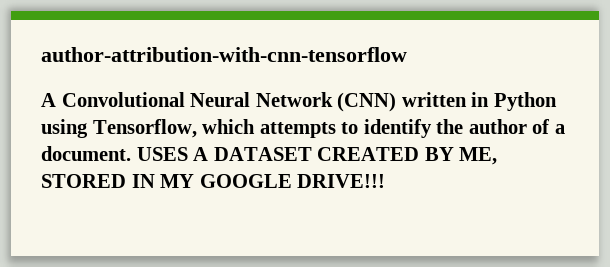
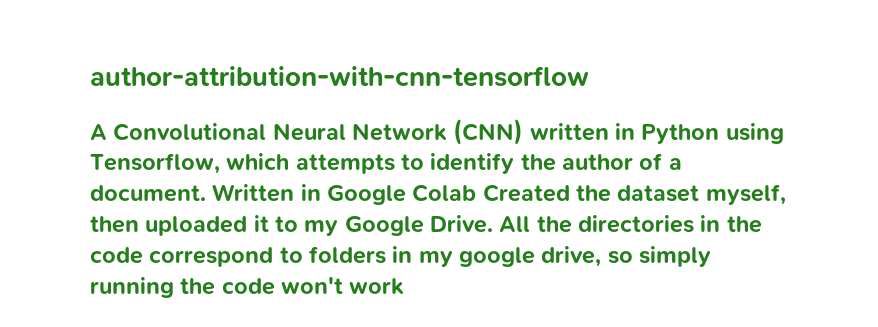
[136,147,498,165] [41,174,386,188] USES A DATASET CREATED BY ME, STORED IN MY GOOGLE DRIVE!!! -> [212,184,786,205] [90,215,762,236] [90,246,712,267] [90,277,405,298] Written in Google Colab Created the dataset myself, then uploaded it to my Google Drive. All the directories in the code correspond to folders in my google drive, so simply running the code won't work

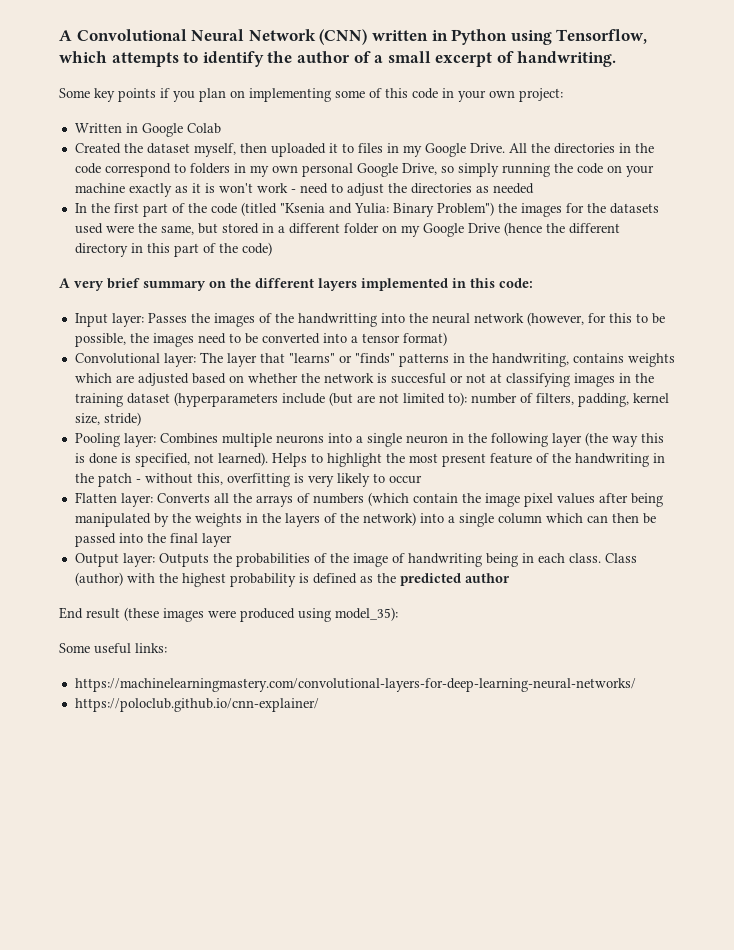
[90,66,589,87] author-attribution-with-cnn-tensorflow // -> (59, 35) none
[90,185,206,202] document. -> [387,51,617,67] [59,88,563,102] small excerpt of handwriting. // Some key points if you plan on implementing some of this code in your own project: //
(477, 193) none -> (221, 128) //
(299, 224) none -> [357,143,399,153] files in
[459,246,602,267] google drive, -> [271,163,437,177] own personal Google Drive,
[281,277,405,295] won't work -> [606,165,654,177] [74,183,534,197] [74,202,659,217] [74,222,620,237] [74,242,272,257] [59,278,533,291] [74,312,665,327] [74,332,447,347] [74,352,675,367] [74,373,654,387] [74,392,669,407] [74,412,141,426] [74,432,664,447] [74,452,665,467] [74,473,422,487] [74,492,663,507] [74,512,656,527] [74,533,232,547] [74,553,637,567] [74,572,510,587] [59,607,398,622] [59,643,167,654] [74,678,636,692] [74,698,319,712] on your machine exactly as it is won't work - need to adjust the directories as needed // In the first part of the code (titled "Ksenia and Yulia: Binary Problem") the images for the datasets used were the same, but stored in a different folder on my Google Drive (hence the different directory in this part of the code) // A very brief summary on the different layers implemented in this code: // Input layer: Passes the images of the handwritting into the neural network (however, for this to be possible, the images need to be converted into a tensor format) // Convolutional layer: The layer that "learns" or "finds" patterns in the handwriting, contains weights which are adjusted based on whether the network is succesful or not at classifying images in the training dataset (hyperparameters include (but are not limited to): number of filters, padding, kernel size, stride) // Pooling layer: Combines multiple neurons into a single neuron in the following layer (the way this is done is specified, not learned). Helps to highlight the most present feature of the handwriting in the patch - without this, overfitting is very likely to occur // Flatten layer: Converts all the arrays of numbers (which contain the image pixel values after being manipulated by the weights in the layers of the network) into a single column which can then be passed into the final layer // Output layer: Outputs the probabilities of the image of handwriting being in each class. Class (author) with the highest probability is defined as the predicted author // End result (these images were produced using model_35): // Some useful links: // https://machinelearningmastery.com/convolutional-layers-for-deep-learning-neural-networks/ // https://poloclub.github.io/cnn-explainer/

